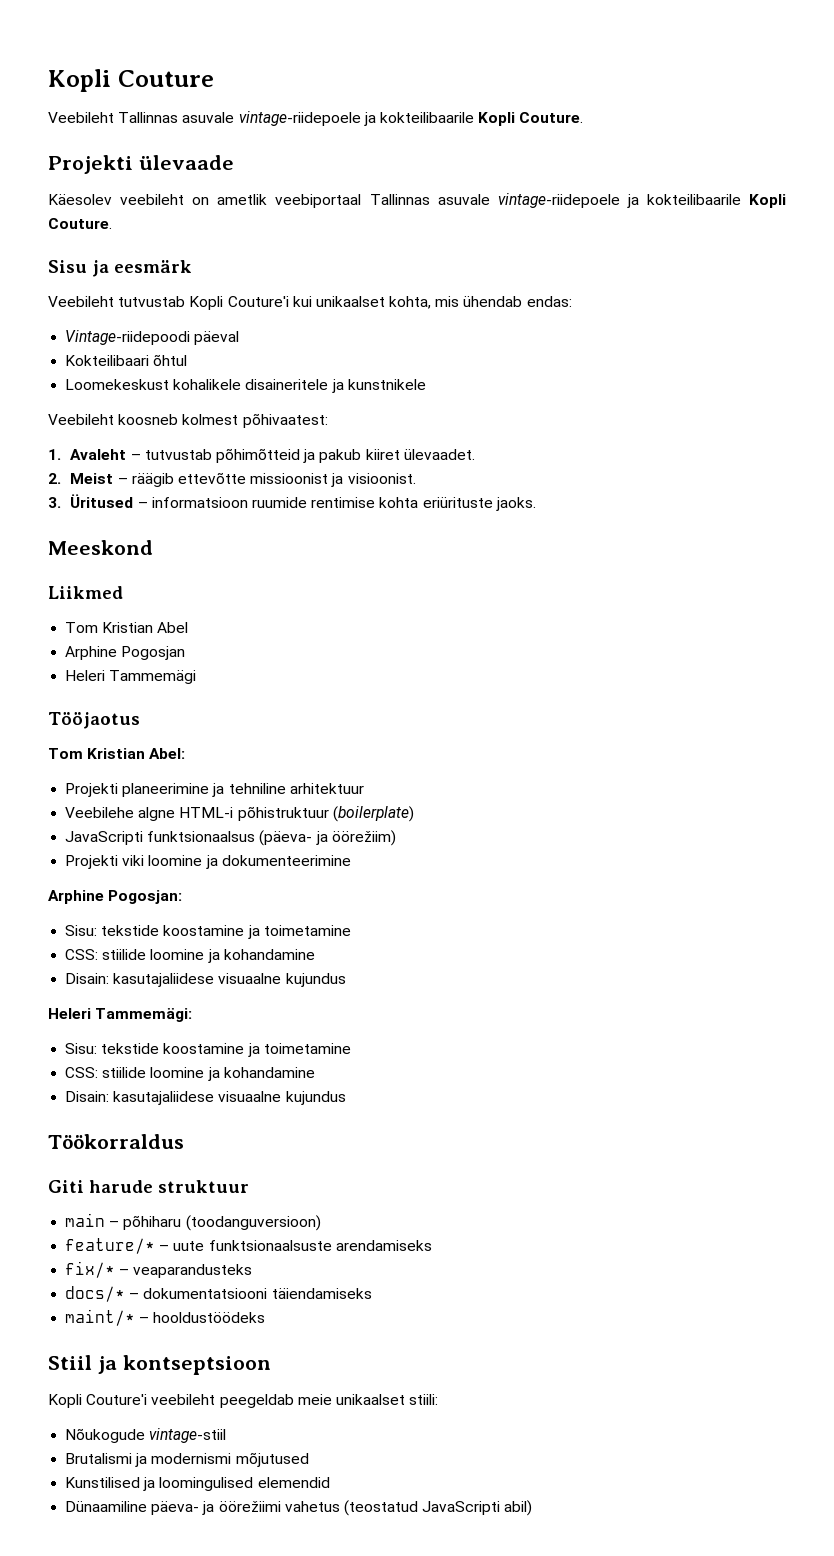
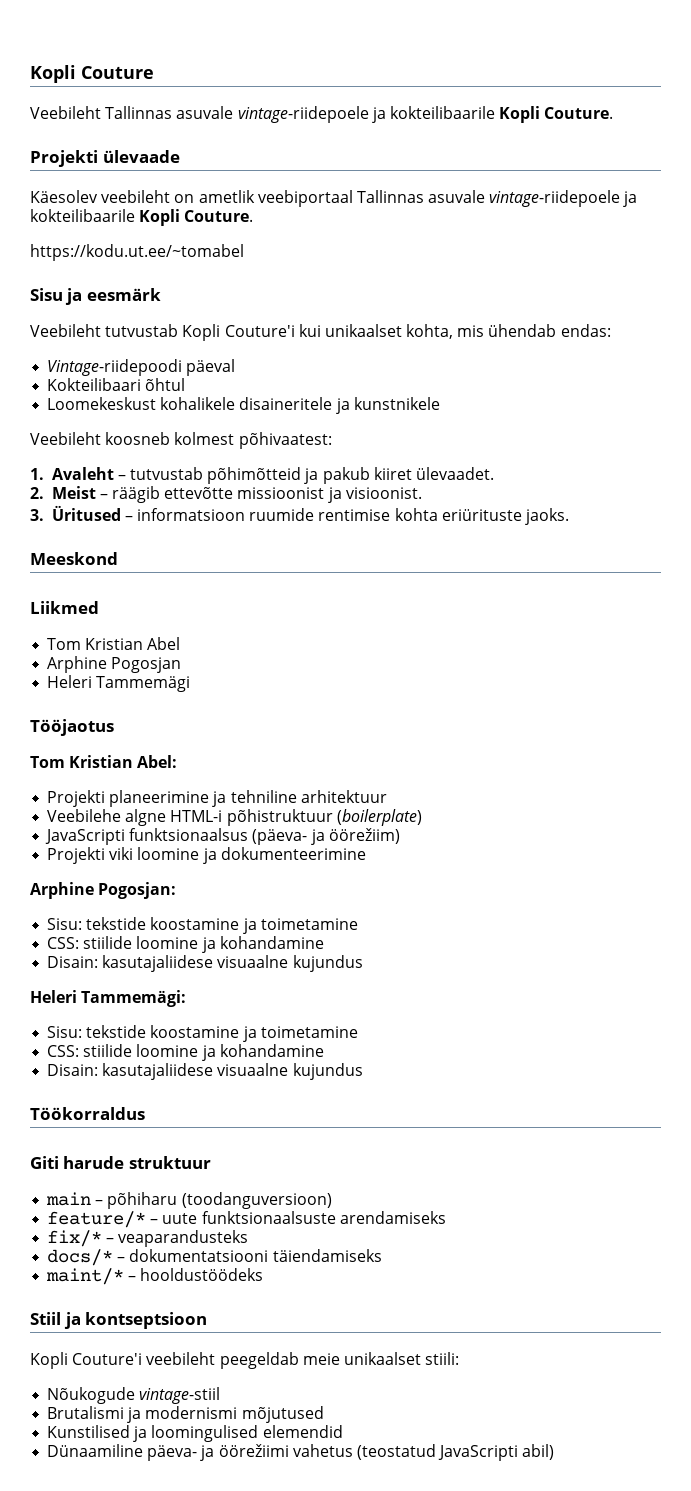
(112, 223) none -> [30,244,244,261] // https://kodu.ut.ee/~tomabel

